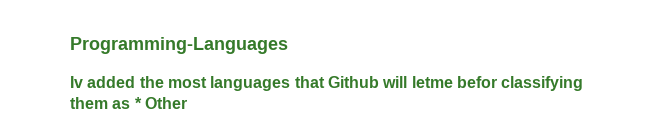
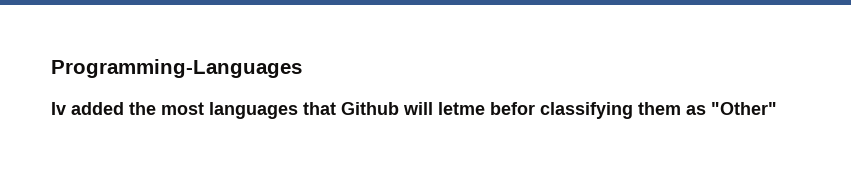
[134,97,187,109] * Other -> [711,102,777,115] "Other"

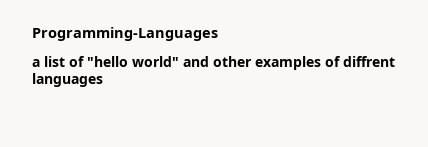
[51,102,777,119] Iv added the most languages that Github will letme befor classifying them as "Other" -> [32,56,395,70] [32,73,103,87] a list of "hello world" and other examples of diffrent languages

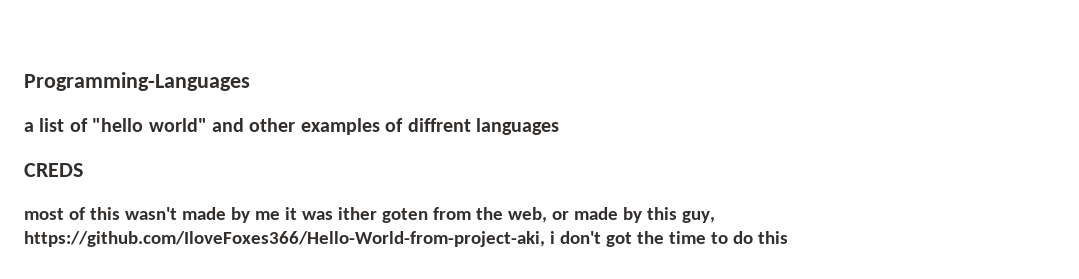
(103, 80) none -> [24,163,83,177] [24,207,715,223] [24,231,788,247] // CREDS // most of this wasn't made by me it was ither goten from the web, or made by this guy, https://github.com/IloveFoxes366/Hello-World-from-project-aki, i don't got the time to do this

